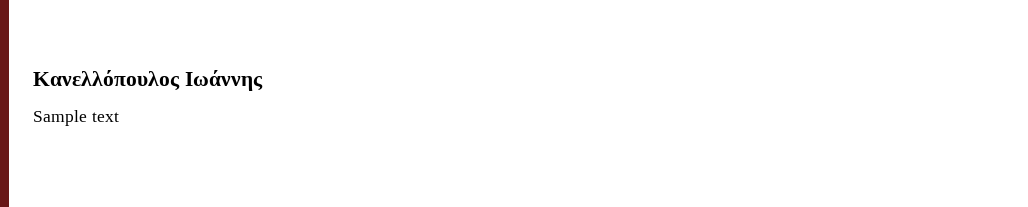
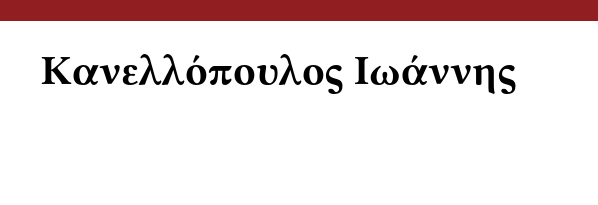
[33,110,119,126] // Sample text -> (517, 74) none

